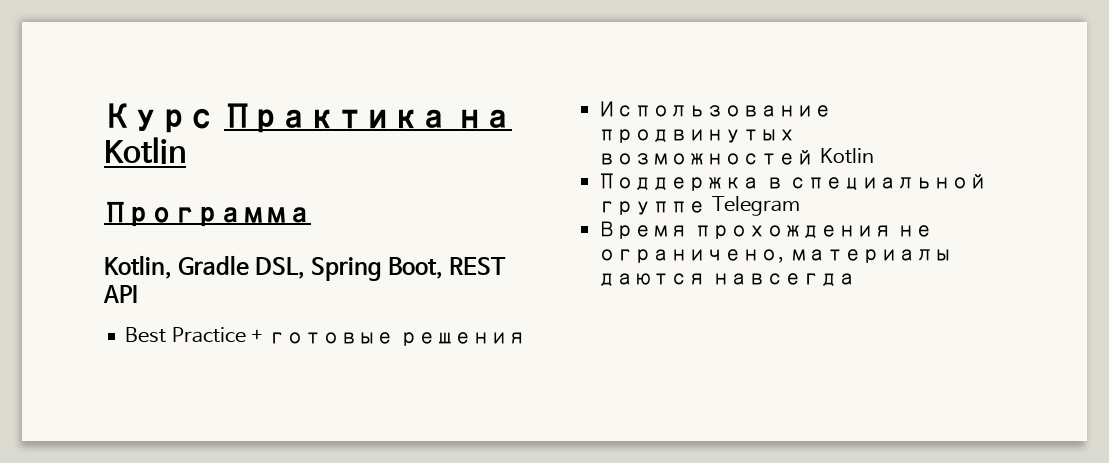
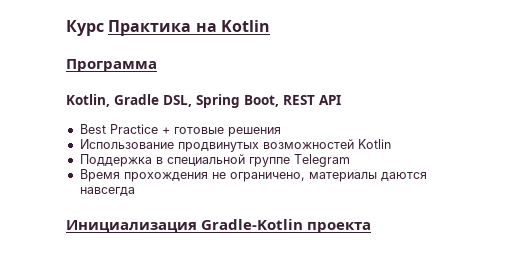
(856, 280) none -> [66,219,372,233] // Инициализация Gradle-Kotlin проекта

